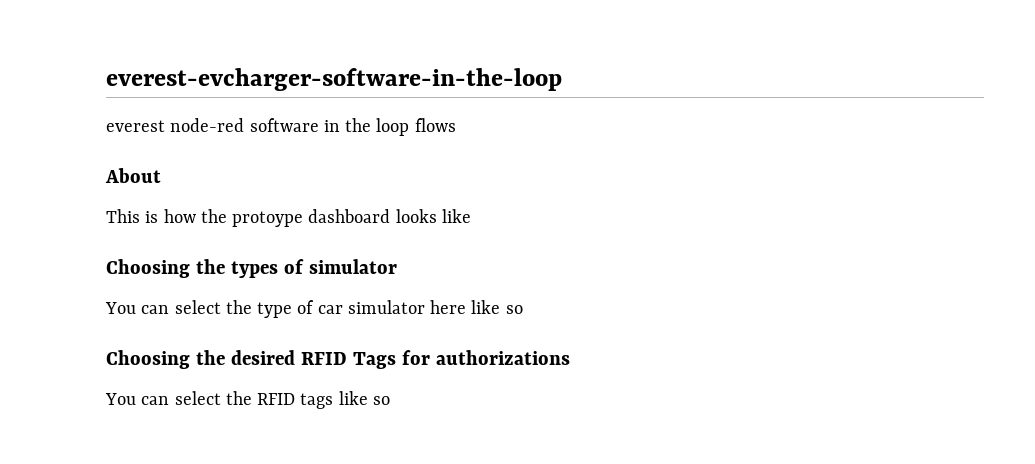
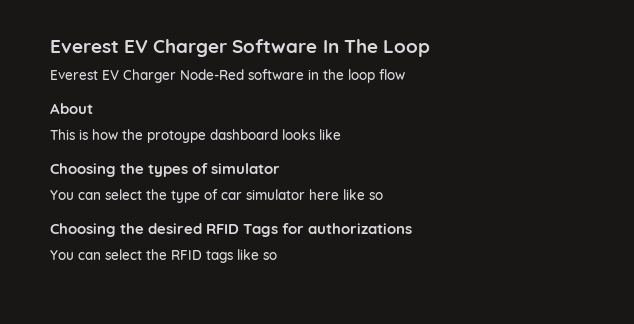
[106,68,562,91] [106,118,245,132] everest-evcharger-software-in-the-loop // everest node-red -> [50,39,430,57] [50,69,244,83] Everest EV Charger Software In The Loop // Everest EV Charger Node-Red
[414,118,456,132] flows -> [379,69,405,80] flow

